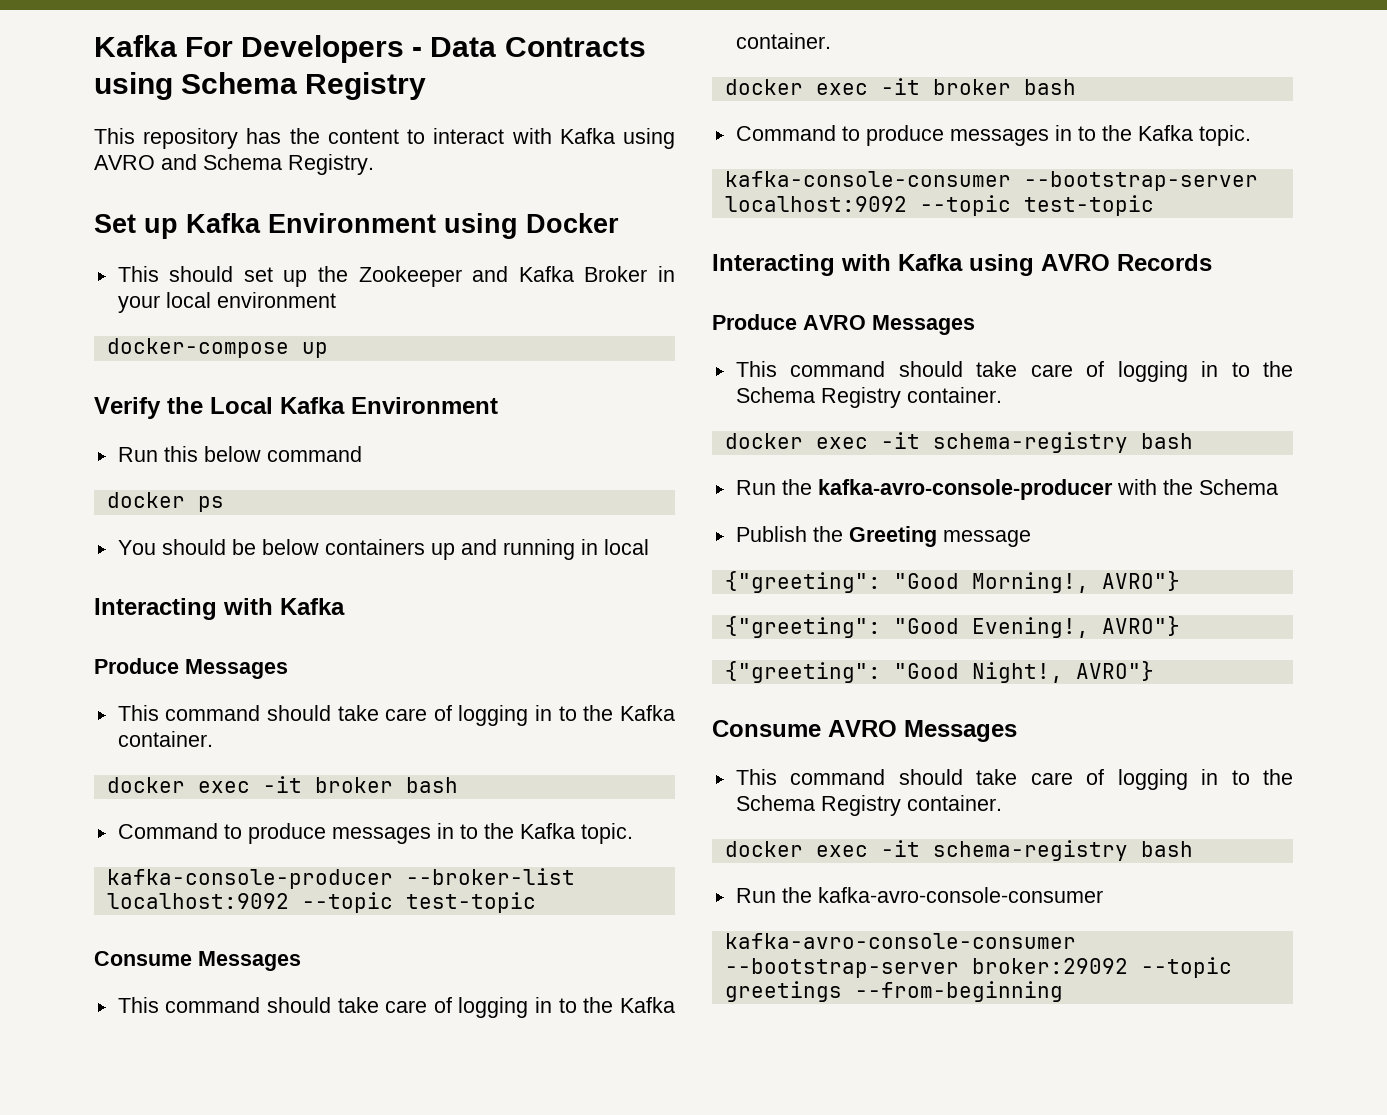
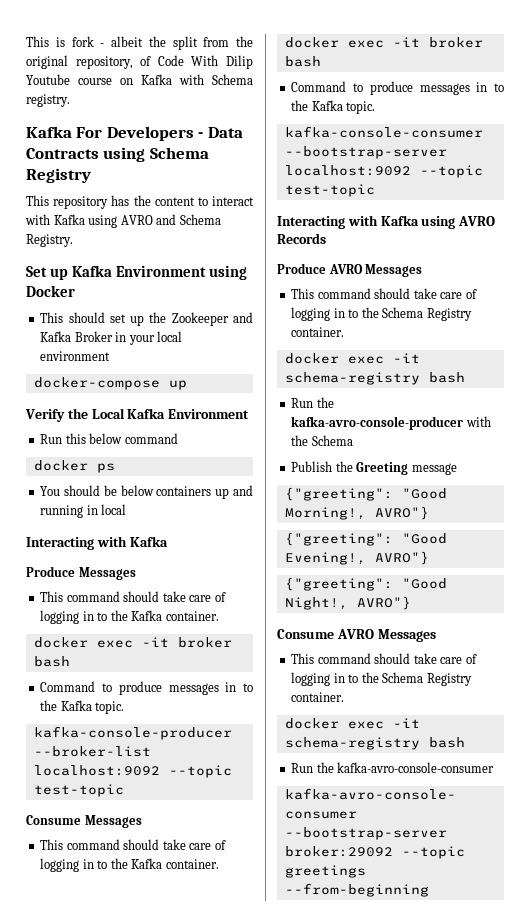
(94, 46) none -> [26,36,253,50] [26,55,253,69] [26,74,253,85] [26,94,70,107] This is fork - albeit the split from the original repository, of Code With Dilip Youtube course on Kafka with Schema registry. //

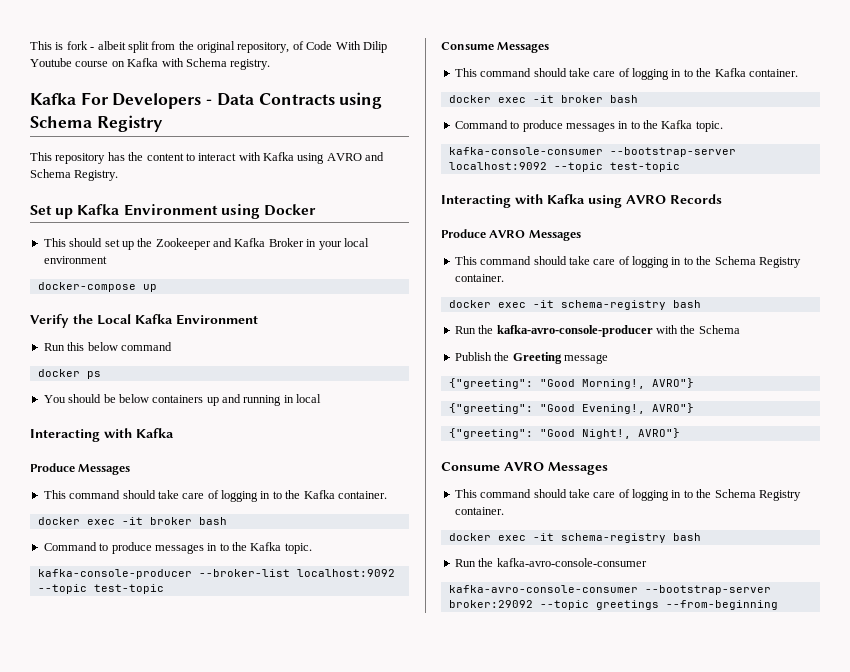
[148,36,166,47] the -> (126, 45) none

